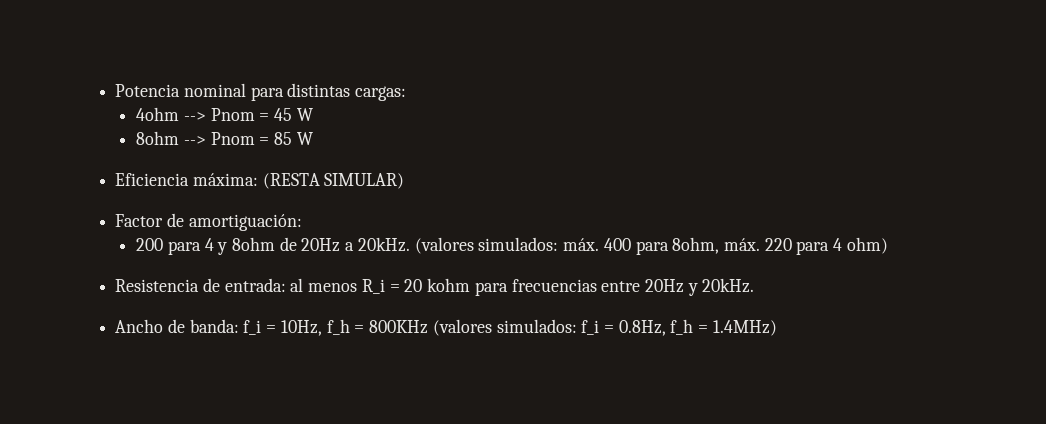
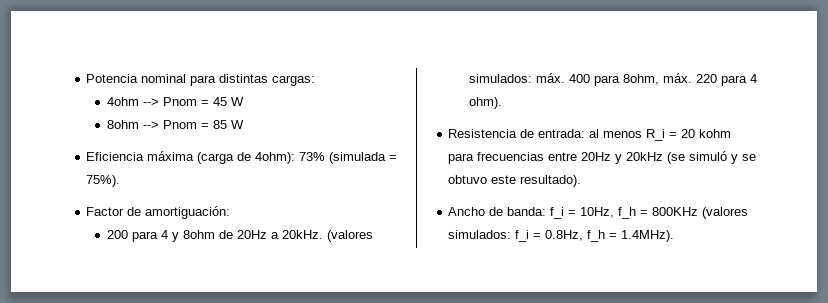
[192,173,405,189] máxima: (RESTA SIMULAR) -> [147,151,398,164] [86,175,121,187] máxima (carga de 4ohm): 73% (simulada = 75%).
[846,237,888,254] ohm) -> [468,97,502,109] ohm).
[702,278,755,293] 20kHz. -> [626,151,757,164] [448,175,582,187] 20kHz (se simuló y se obtuvo este resultado).
[712,320,777,336] 1.4MHz) -> [621,230,675,242] 1.4MHz).

